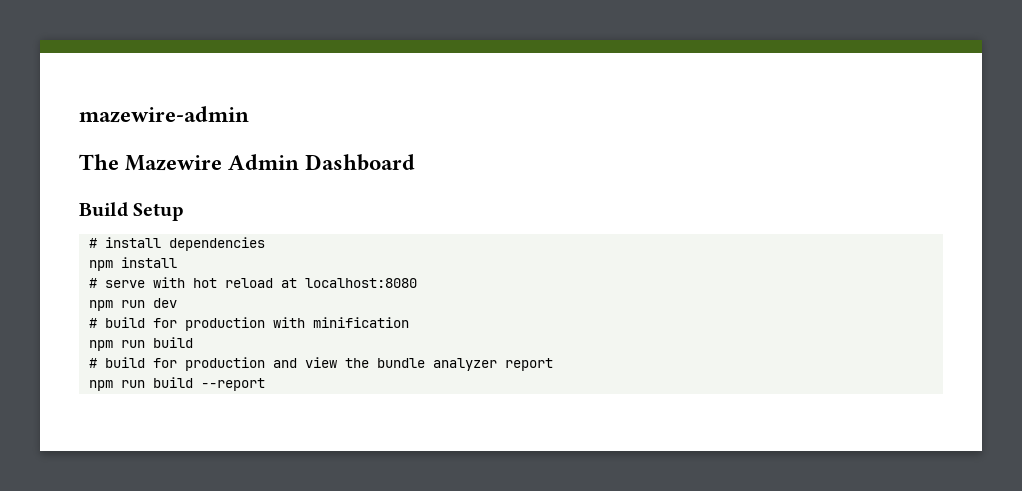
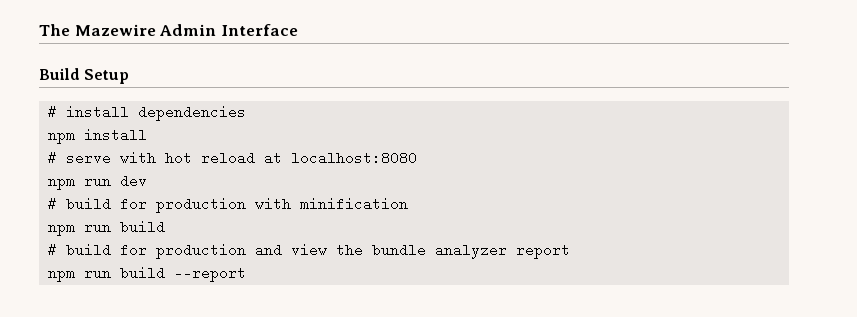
[79,106,249,123] mazewire-admin // -> (39, 30) none
[305,154,416,171] Dashboard -> [220,24,298,36] Interface

